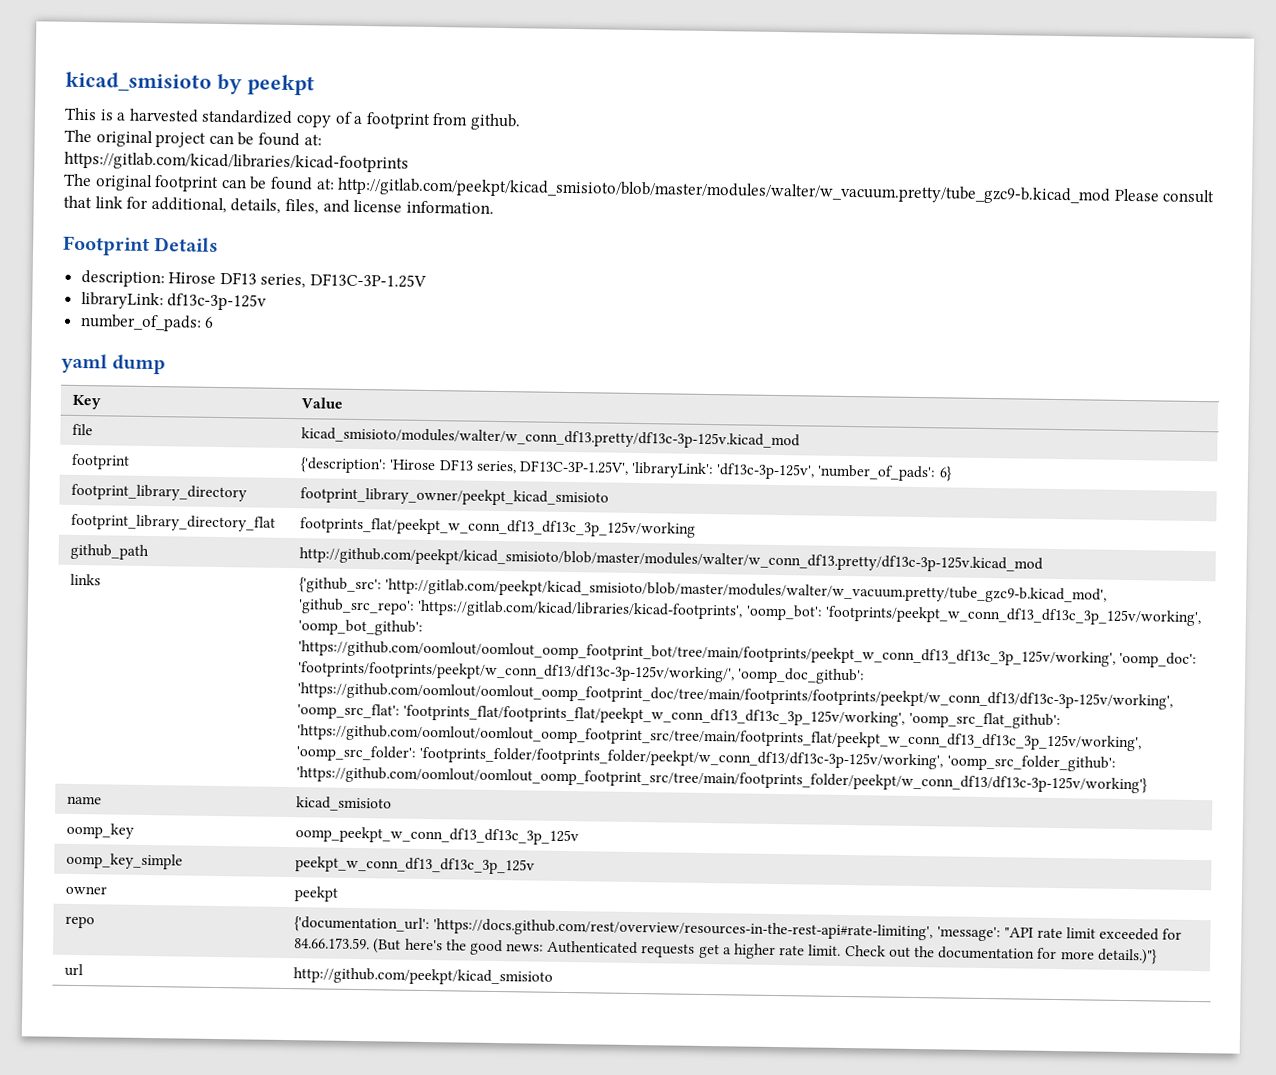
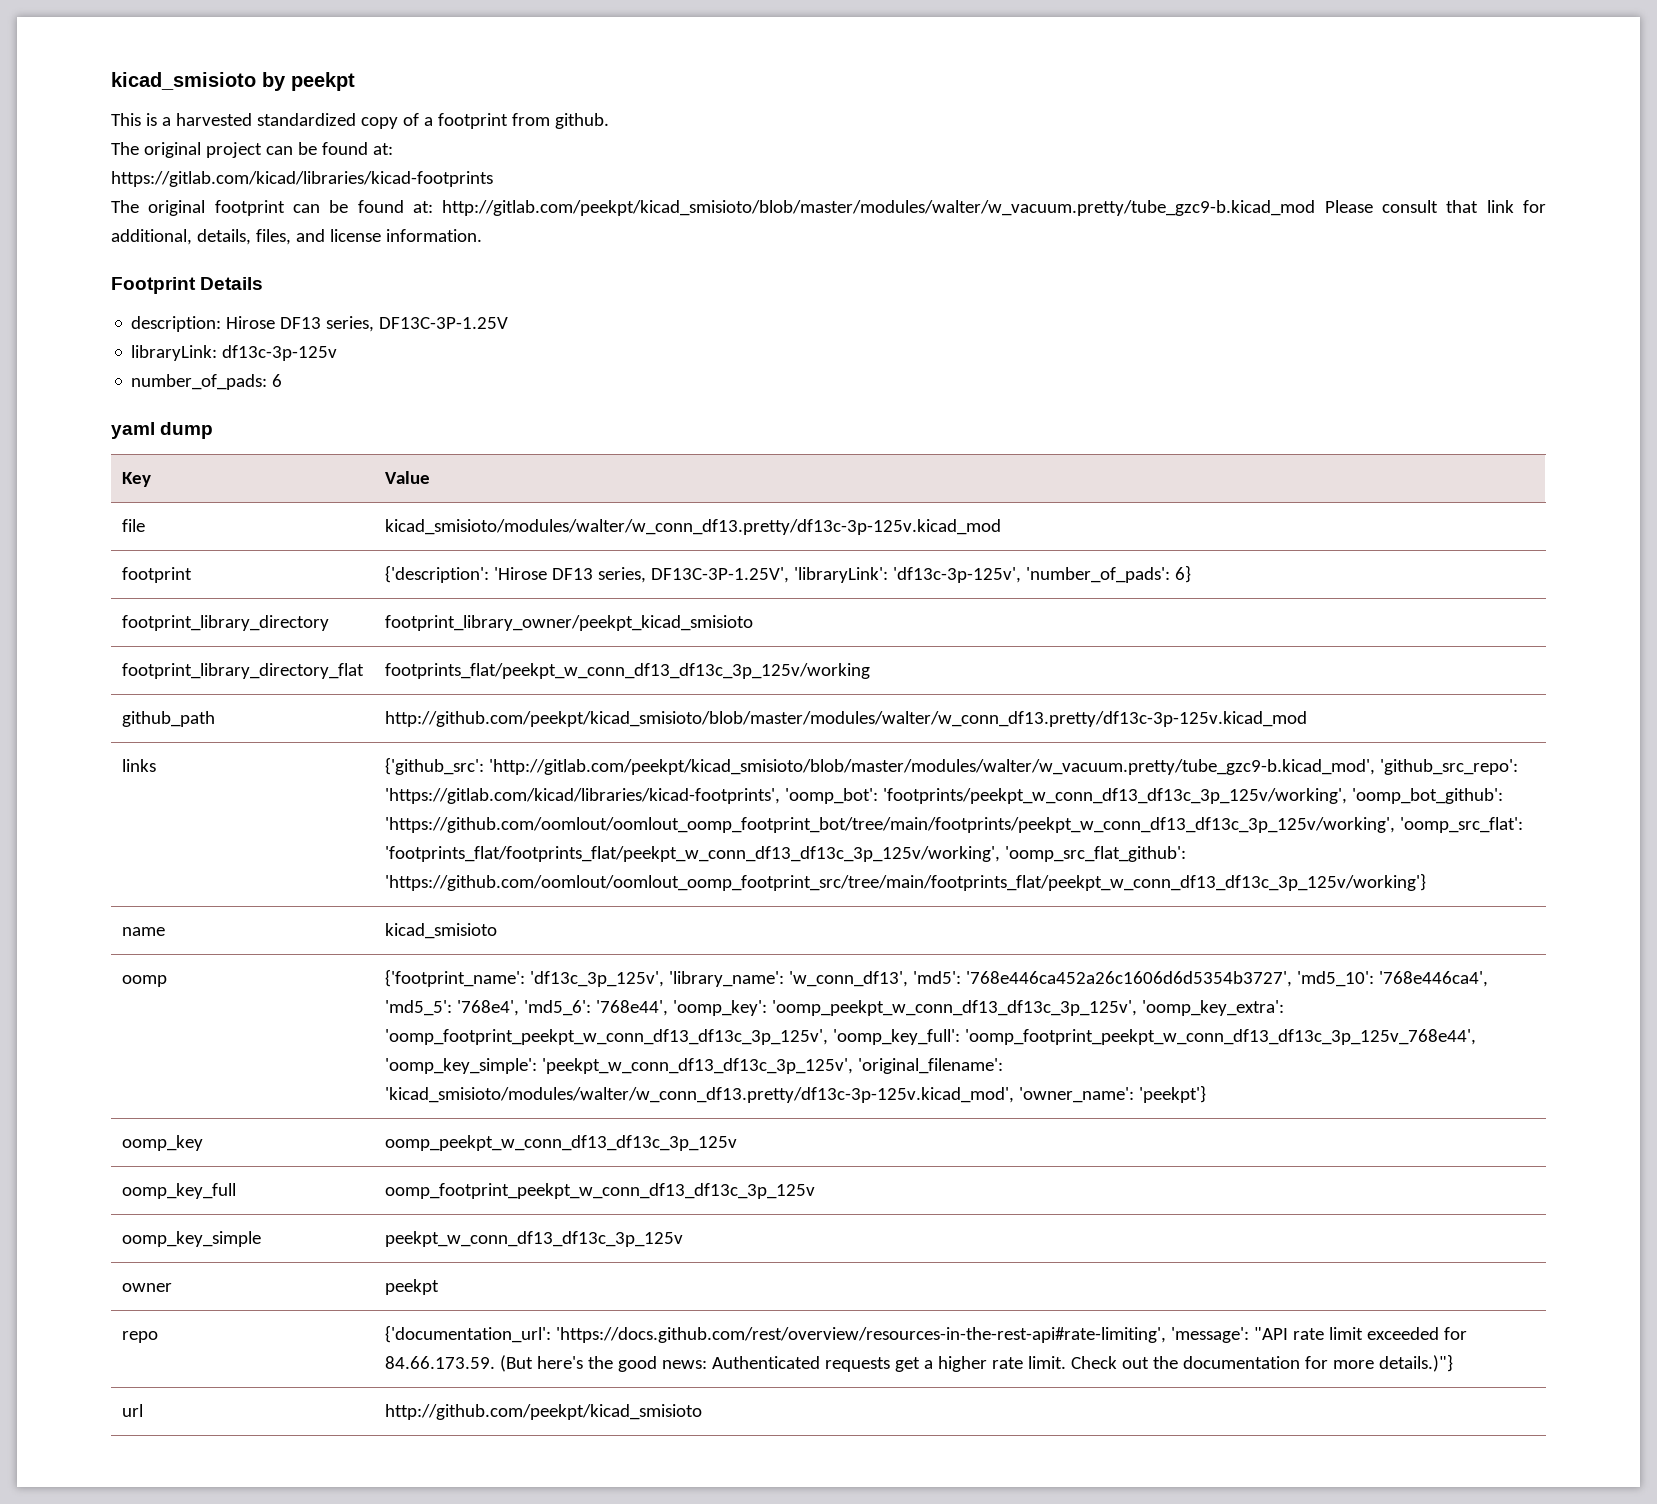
[1119,651,1198,669] [297,661,866,685] [297,682,1174,710] [297,703,1061,730] [297,724,1143,752] [296,745,1116,772] [296,766,1149,794] [67,795,103,805] [296,796,393,812] 'oomp_doc': 'footprints/footprints/peekpt/w_conn_df13/df13c-3p-125v/working/', 'oomp_doc_github': 'https://github.com/oomlout/oomlout_oomp_footprint_doc/tree/main/footprints/footprints/peekpt/w_conn_df13/df13c-3p-125v/working', 'oomp_src_flat': 'footprints_flat/footprints_flat/peekpt_w_conn_df13_df13c_3p_125v/working', 'oomp_src_flat_github': 'https://github.com/oomlout/oomlout_oomp_footprint_src/tree/main/footprints_flat/peekpt_w_conn_df13_df13c_3p_125v/working', 'oomp_src_folder': 'footprints_folder/footprints_folder/peekpt/w_conn_df13/df13c-3p-125v/working', 'oomp_src_folder_github': 'https://github.com/oomlout/oomlout_oomp_footprint_src/tree/main/footprints_folder/peekpt/w_conn_df13/df13c-3p-125v/working'} // name | kicad_smisioto -> [1399,817,1523,833] [384,846,1186,862] [384,873,1426,891] [121,927,165,936] [384,923,497,939] [121,975,167,987] [384,969,1488,987] [384,1000,1284,1016] [384,1029,1476,1045] [384,1058,1003,1074] [384,1085,1206,1103] 'oomp_src_flat': 'footprints_flat/footprints_flat/peekpt_w_conn_df13_df13c_3p_125v/working', 'oomp_src_flat_github': 'https://github.com/oomlout/oomlout_oomp_footprint_src/tree/main/footprints_flat/peekpt_w_conn_df13_df13c_3p_125v/working'} // name | kicad_smisioto // oomp | {'footprint_name': 'df13c_3p_125v', 'library_name': 'w_conn_df13', 'md5': '768e446ca452a26c1606d6d5354b3727', 'md5_10': '768e446ca4', 'md5_5': '768e4', 'md5_6': '768e44', 'oomp_key': 'oomp_peekpt_w_conn_df13_df13c_3p_125v', 'oomp_key_extra': 'oomp_footprint_peekpt_w_conn_df13_df13c_3p_125v', 'oomp_key_full': 'oomp_footprint_peekpt_w_conn_df13_df13c_3p_125v_768e44', 'oomp_key_simple': 'peekpt_w_conn_df13_df13c_3p_125v', 'original_filename': 'kicad_smisioto/modules/walter/w_conn_df13.pretty/df13c-3p-125v.kicad_mod', 'owner_name': 'peekpt'}
(580, 836) none -> [121,1183,236,1199] [384,1183,815,1199] // oomp_key_full | oomp_footprint_peekpt_w_conn_df13_df13c_3p_125v

